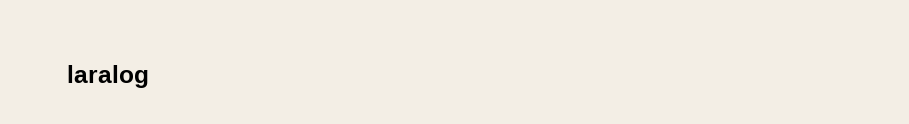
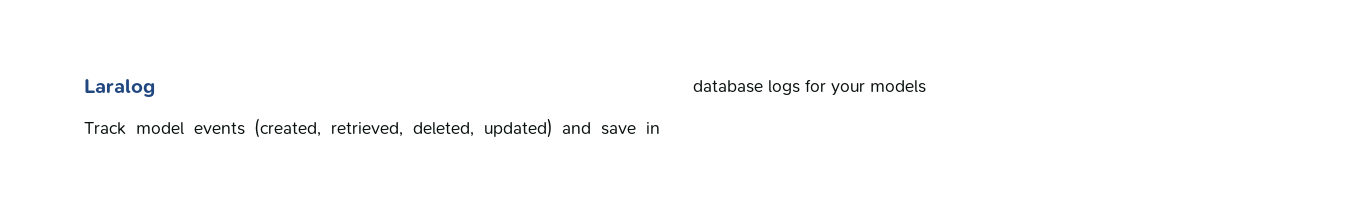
[67,65,149,88] laralog -> [84,79,155,97] [84,118,660,138] [693,79,926,96] Laralog // Track model events (created, retrieved, deleted, updated) and save in database logs for your models

